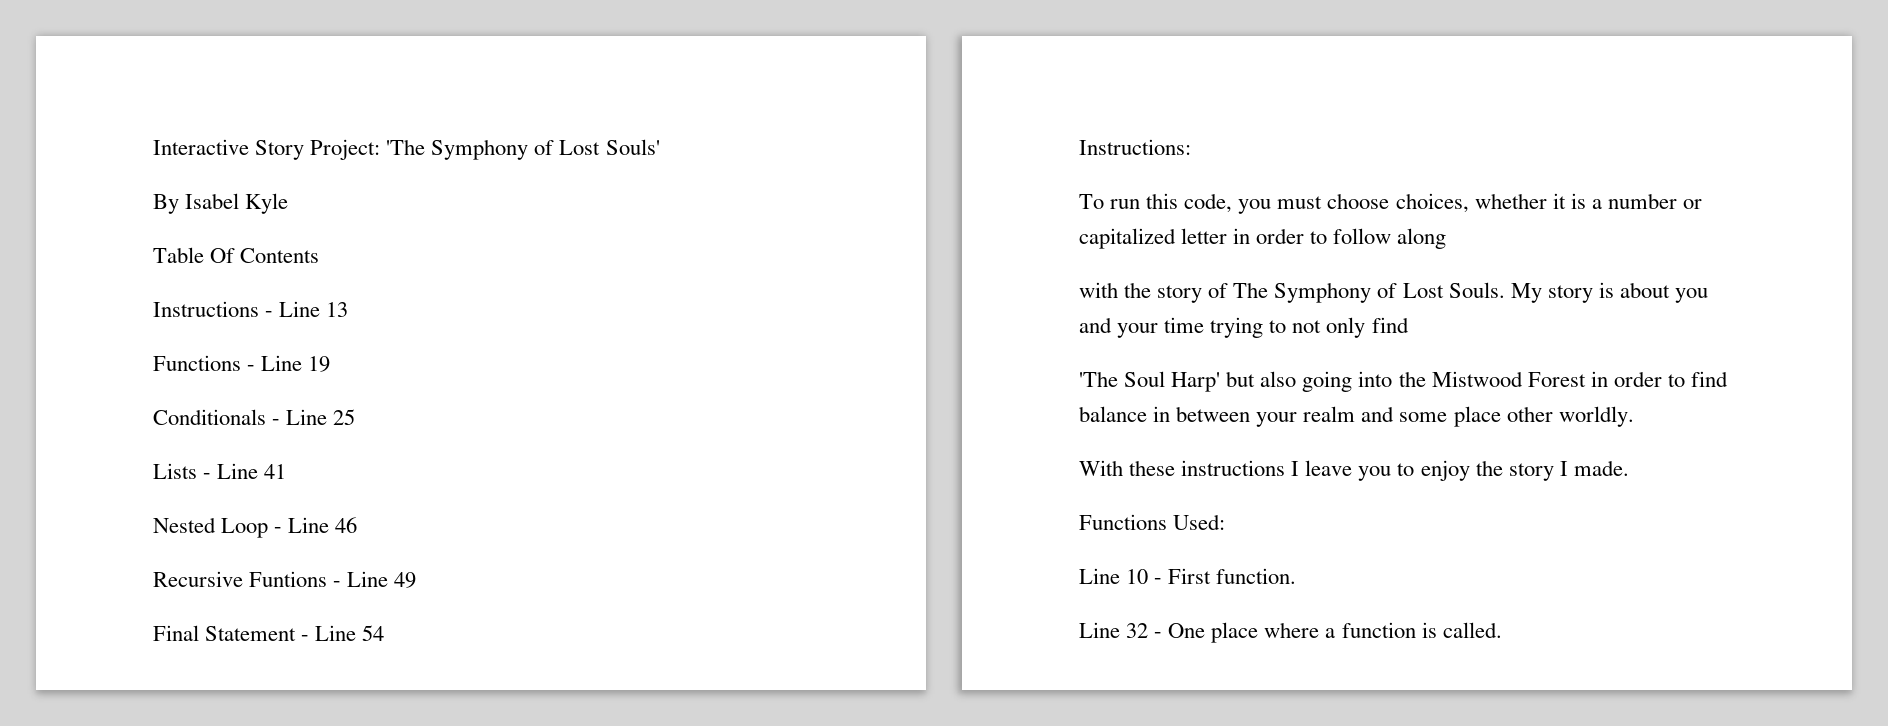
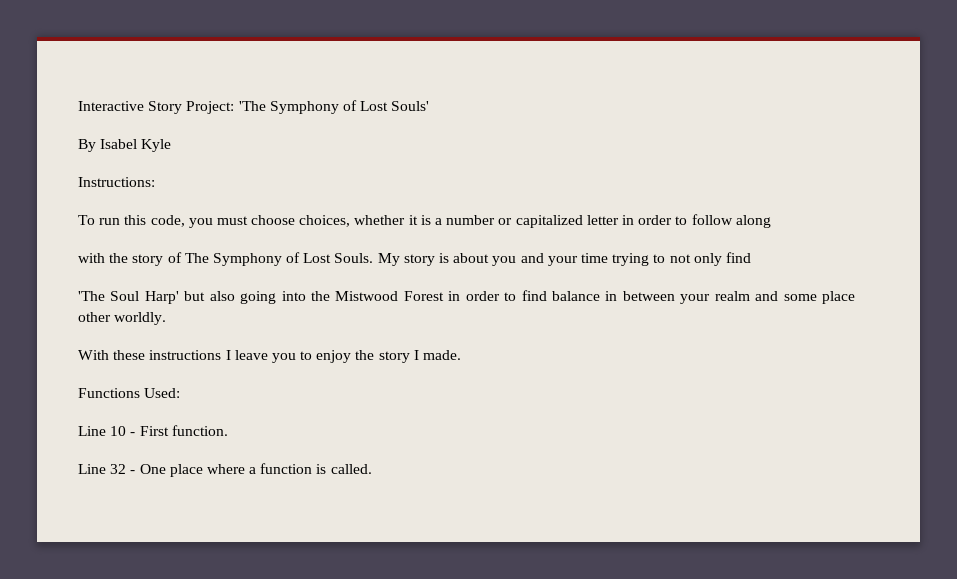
[153,247,320,263] [153,301,349,317] [153,355,331,372] [153,409,356,425] [153,463,287,479] [153,517,358,538] [153,571,417,588] [153,625,385,641] // Table Of Contents // Instructions - Line 13 // Functions - Line 19 // Conditionals - Line 25 // Lists - Line 41 // Nested Loop - Line 46 // Recursive Funtions - Line 49 // Final Statement - Line 54 -> (172, 145) none

